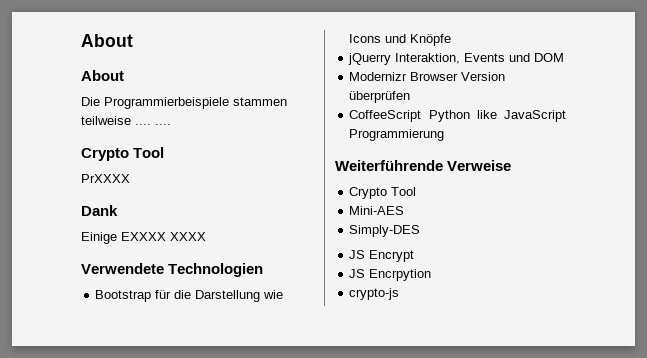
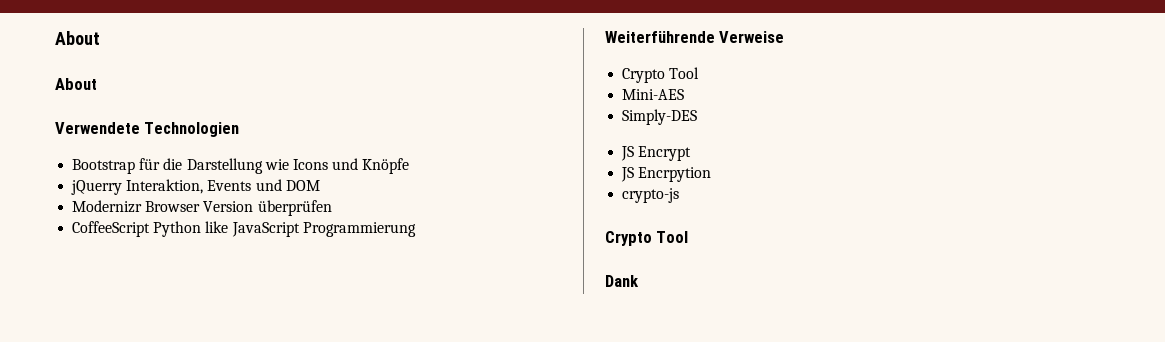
[81,97,287,109] [81,116,171,125] [81,147,165,161] [81,174,130,183] [81,205,118,216] [81,232,206,244] // Die Programmierbeispiele stammen teilweise .... .... // Crypto Tool // PrXXXX // Dank // Einige EXXXX XXXX -> (97, 84) none
(400, 294) none -> [605,231,689,246] [605,275,639,287] // Crypto Tool // Dank

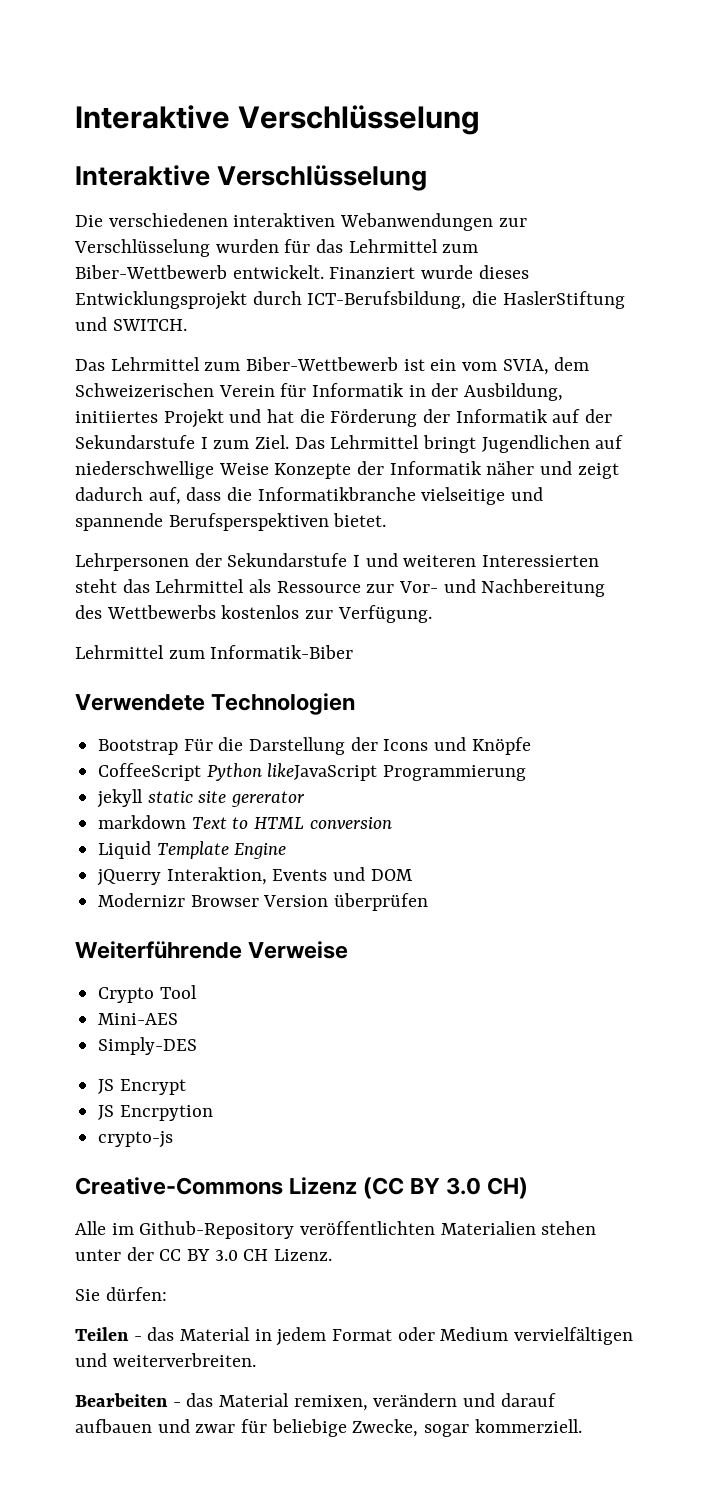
[55,31,100,45] [55,78,97,90] About // About -> [75,105,481,135] [75,165,428,191] [75,213,527,231] [74,239,479,257] [75,265,529,279] [75,291,625,310] [75,317,187,331] [75,357,590,375] [75,383,564,401] [75,409,613,428] [75,435,624,453] [75,461,619,479] [75,487,544,505] [75,513,387,531] [75,553,600,571] [75,579,606,597] [75,605,432,623] [75,645,354,659] Interaktive Verschlüsselung // Interaktive Verschlüsselung // Die verschiedenen interaktiven Webanwendungen zur Verschlüsselung wurden für das Lehrmittel zum Biber-Wettbewerb entwickelt. Finanziert wurde dieses Entwicklungsprojekt durch ICT-Berufsbildung, die HaslerStiftung und SWITCH. // Das Lehrmittel zum Biber-Wettbewerb ist ein vom SVIA, dem Schweizerischen Verein für Informatik in der Ausbildung, initiiertes Projekt und hat die Förderung der Informatik auf der Sekundarstufe I zum Ziel. Das Lehrmittel bringt Jugendlichen auf niederschwellige Weise Konzepte der Informatik näher und zeigt dadurch auf, dass die Informatikbranche vielseitige und spannende Berufsperspektiven bietet. // Lehrpersonen der Sekundarstufe I und weiteren Interessierten steht das Lehrmittel als Ressource zur Vor- und Nachbereitung des Wettbewerbs kostenlos zur Verfügung. // Lehrmittel zum Informatik-Biber
[139,158,161,170] für -> [183,738,213,751] Für
[264,159,289,170] wie -> [350,737,378,751] der
(410, 166) none -> [98,763,527,781] [97,789,306,808] [98,815,392,829] [98,841,287,859] // CoffeeScript Python likeJavaScript Programmierung // jekyll static site gererator // markdown Text to HTML conversion // Liquid Template Engine
[72,221,416,237] // CoffeeScript Python like JavaScript Programmierung -> (429, 902) none
[605,231,689,246] [605,275,639,287] Crypto Tool // Dank -> [75,1177,529,1199] [75,1221,597,1239] [75,1247,333,1261] [75,1287,167,1301] [75,1327,634,1346] [75,1353,256,1367] [75,1393,556,1411] [75,1419,582,1437] Creative-Commons Lizenz (CC BY 3.0 CH) // Alle im Github-Repository veröffentlichten Materialien stehen unter der CC BY 3.0 CH Lizenz. // Sie dürfen: // Teilen - das Material in jedem Format oder Medium vervielfältigen und weiterverbreiten. // Bearbeiten - das Material remixen, verändern und darauf aufbauen und zwar für beliebige Zwecke, sogar kommerziell.

